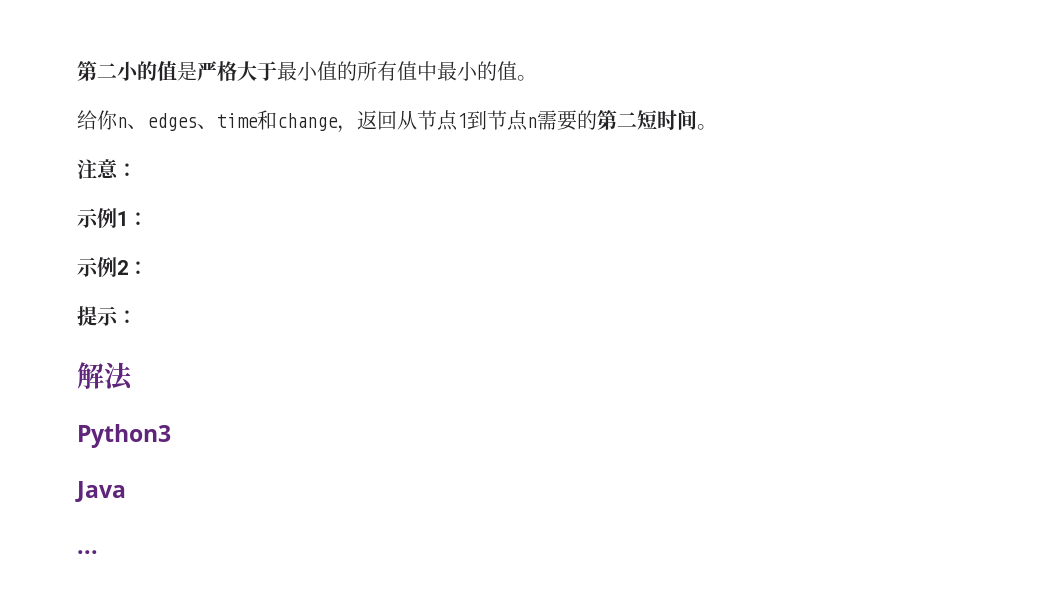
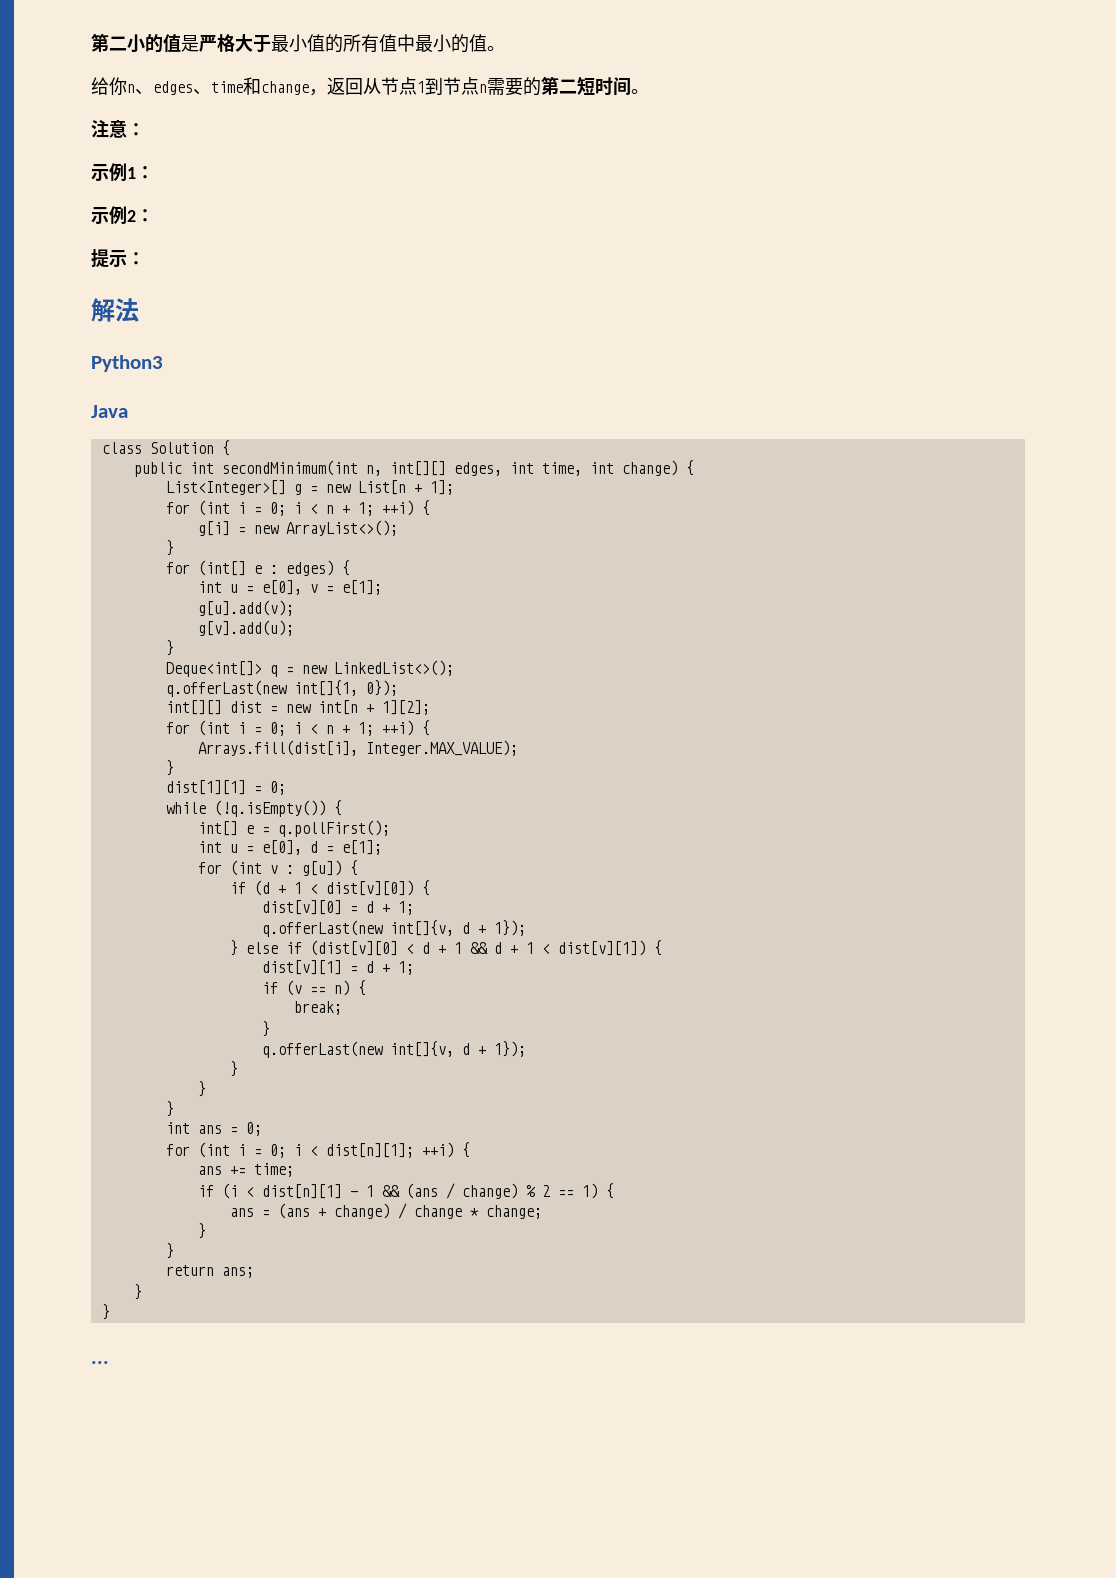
(126, 491) none -> [101,440,230,456] [133,460,694,477] [165,480,454,495] [165,500,430,516] [197,520,398,536] [165,540,174,556] [165,560,350,576] [197,580,382,595] [197,600,294,616] [197,620,294,636] [165,640,174,656] [165,660,454,677] [165,680,398,697] [165,700,430,715] [165,720,430,736] [197,740,518,756] [165,760,174,776] [165,780,286,795] [165,800,342,817] [197,820,390,837] [197,840,382,855] [197,860,358,876] [229,880,430,896] [261,900,414,915] [261,920,526,937] [229,940,662,956] [261,960,414,975] [261,980,366,996] [293,1001,342,1015] [261,1021,270,1037] [261,1041,526,1058] [229,1061,238,1077] [197,1081,206,1097] [165,1101,174,1117] [165,1122,262,1136] [165,1142,470,1158] [197,1163,294,1177] [197,1183,614,1199] [229,1203,542,1219] [197,1223,206,1239] [165,1243,174,1259] [165,1265,254,1278] [133,1284,142,1300] [101,1304,110,1320] // class Solution { // public int secondMinimum(int n, int[][] edges, int time, int change) { // List<Integer>[] g = new List[n + 1]; // for (int i = 0; i < n + 1; ++i) { // g[i] = new ArrayList<>(); // } // for (int[] e : edges) { // int u = e[0], v = e[1]; // g[u].add(v); // g[v].add(u); // } // Deque<int[]> q = new LinkedList<>(); // q.offerLast(new int[]{1, 0}); // int[][] dist = new int[n + 1][2]; // for (int i = 0; i < n + 1; ++i) { // Arrays.fill(dist[i], Integer.MAX_VALUE); // } // dist[1][1] = 0; // while (!q.isEmpty()) { // int[] e = q.pollFirst(); // int u = e[0], d = e[1]; // for (int v : g[u]) { // if (d + 1 < dist[v][0]) { // dist[v][0] = d + 1; // q.offerLast(new int[]{v, d + 1}); // } else if (dist[v][0] < d + 1 && d + 1 < dist[v][1]) { // dist[v][1] = d + 1; // if (v == n) { // break; // } // q.offerLast(new int[]{v, d + 1}); // } // } // } // int ans = 0; // for (int i = 0; i < dist[n][1]; ++i) { // ans += time; // if (i < dist[n][1] - 1 && (ans / change) % 2 == 1) { // ans = (ans + change) / change * change; // } // } // return ans; // } // }

